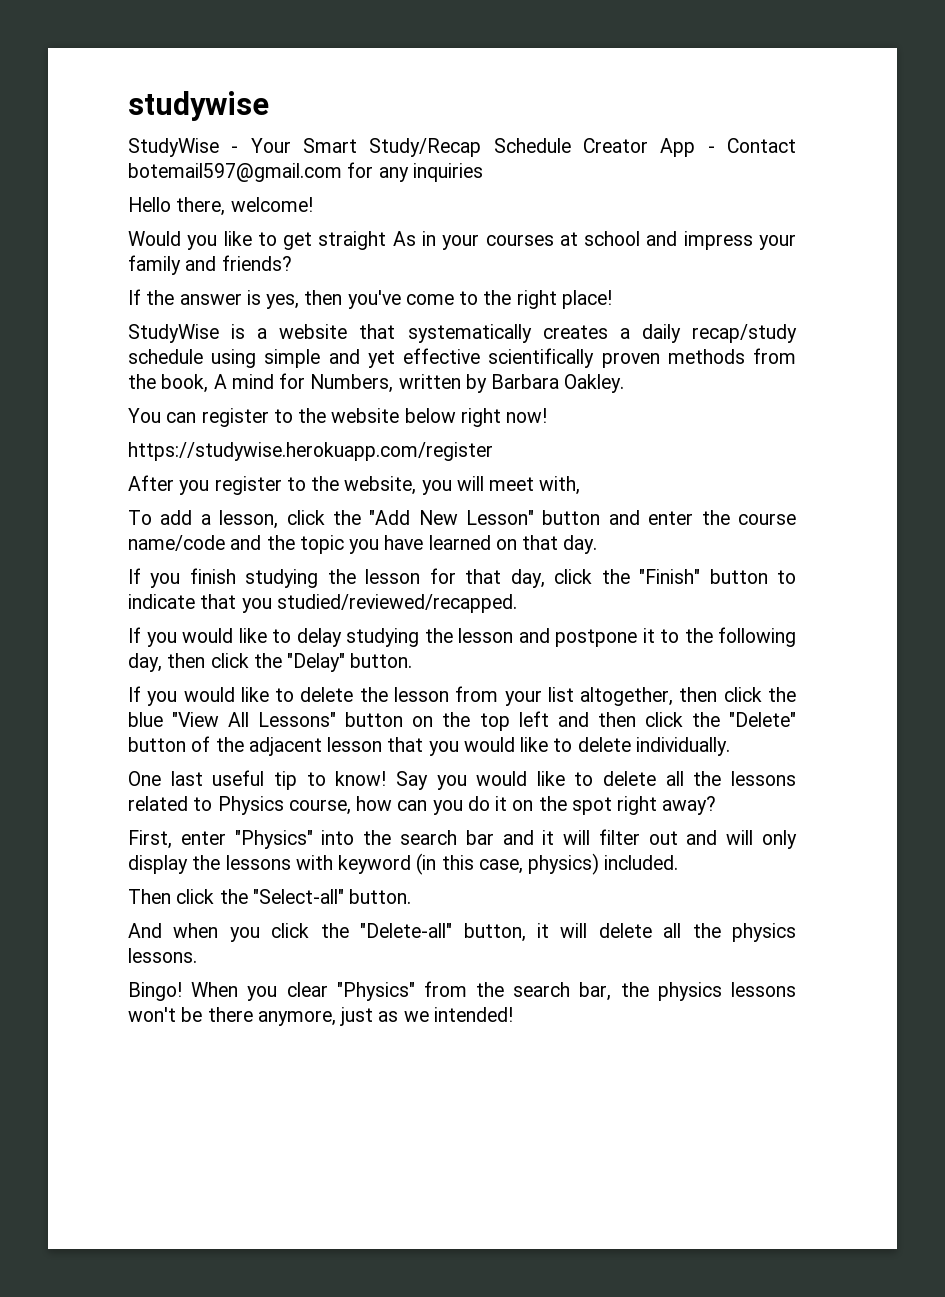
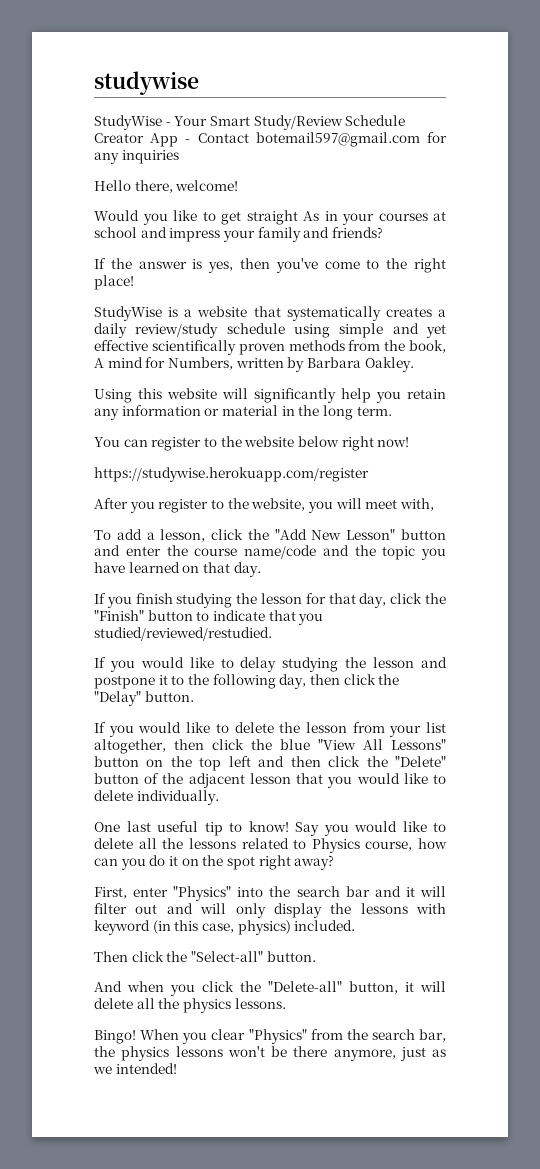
[369,138,482,157] Study/Recap -> [253,115,343,130] Study/Review
[691,324,797,343] recap/study -> [135,323,219,338] review/study
(625, 383) none -> [94,388,446,403] [94,405,392,420] // Using this website will significantly help you retain any information or material in the long term.
[276,594,517,613] studied/reviewed/recapped. -> [94,627,272,641] studied/reviewed/restudied.

